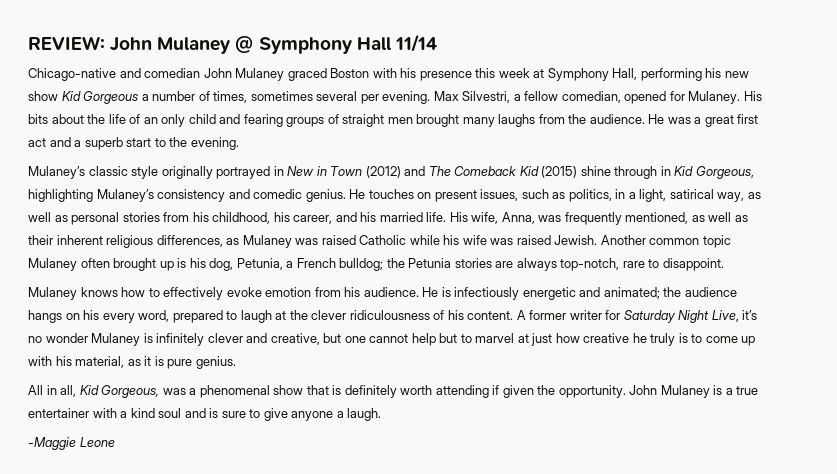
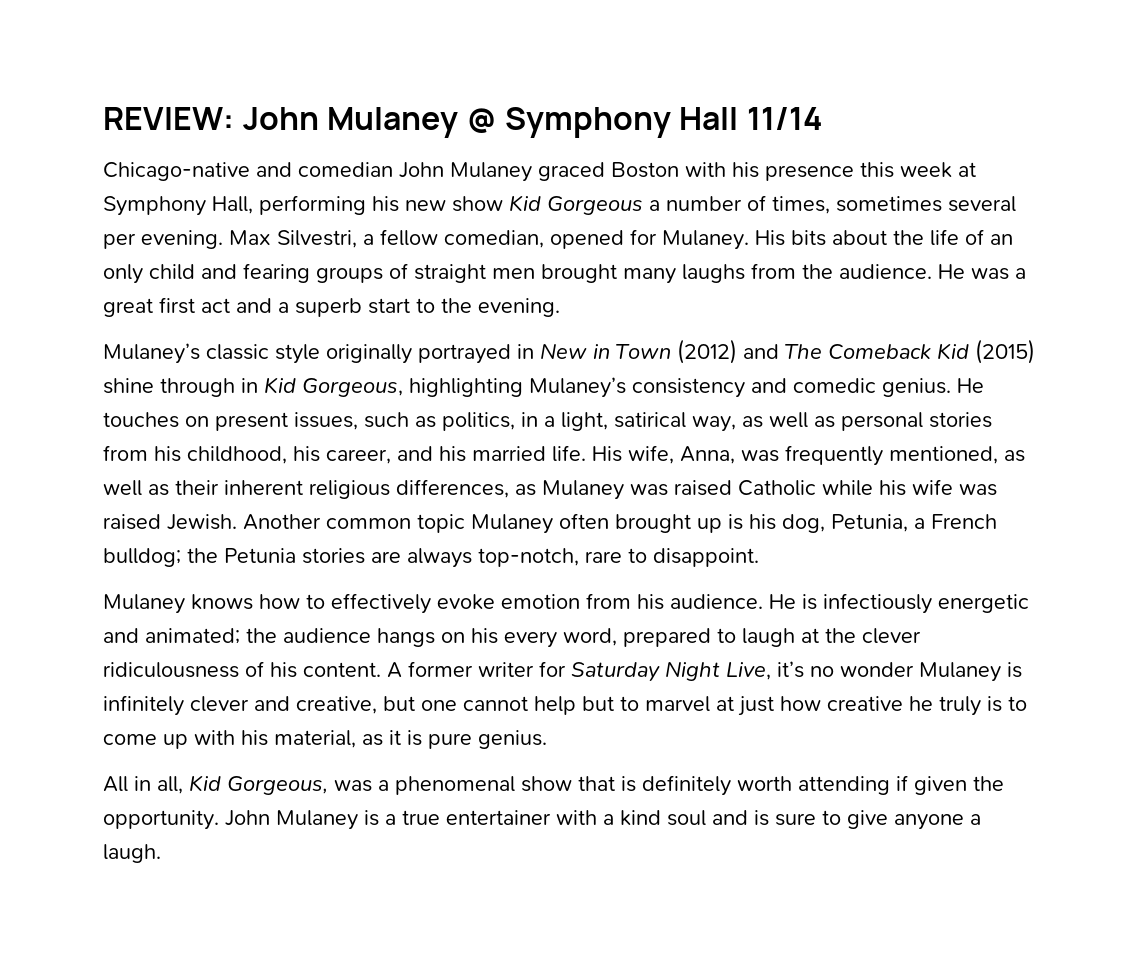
[28,437,115,450] // -Maggie Leone -> (161, 853) none

